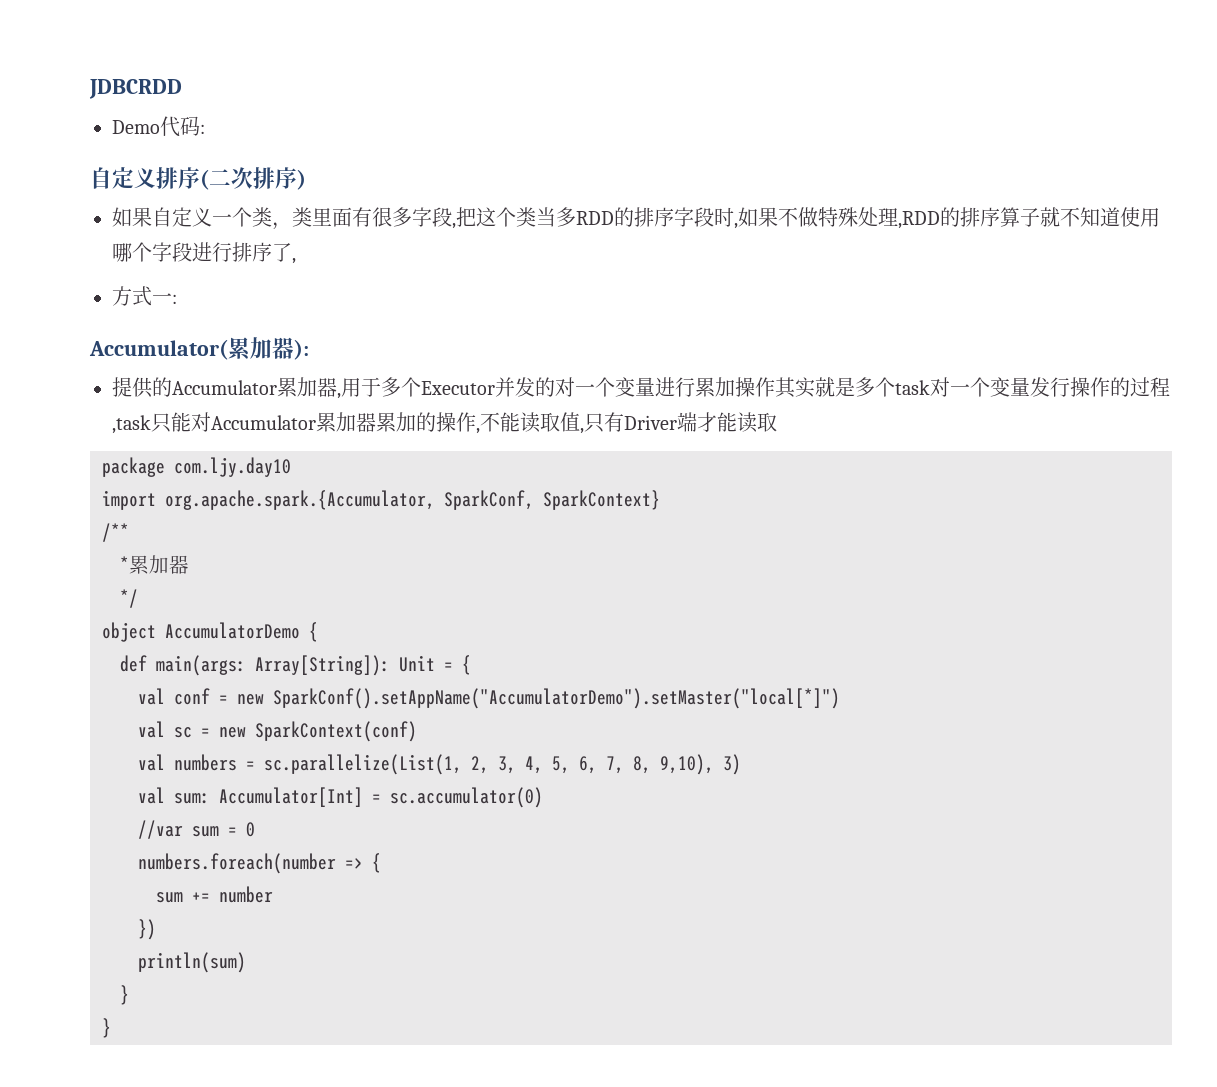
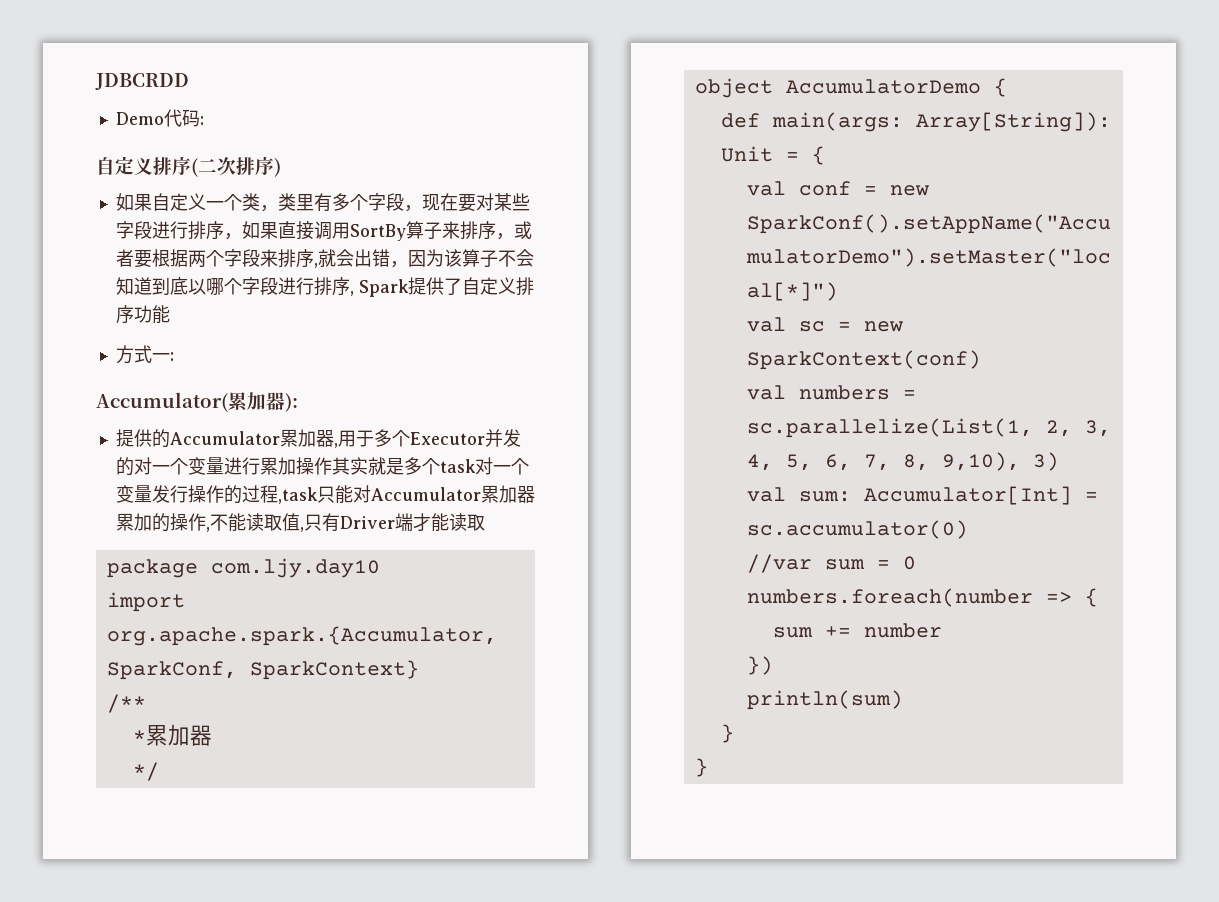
[332,207,1160,229] [112,242,296,264] 面有很多字段,把这个类当多RDD的排序字段时,如果不做特殊处理,RDD的排序算子就不知道使用哪个字段进行排序了, -> [313,193,530,212] [115,221,532,241] [115,249,534,268] [115,277,534,297] [115,305,170,324] 有多个字段，现在要对某些字段进行排序，如果直接调用SortBy算子来排序，或者要根据两个字段来排序,就会出错，因为该算子不会知道到底以哪个字段进行排序, Spark提供了自定义排序功能

